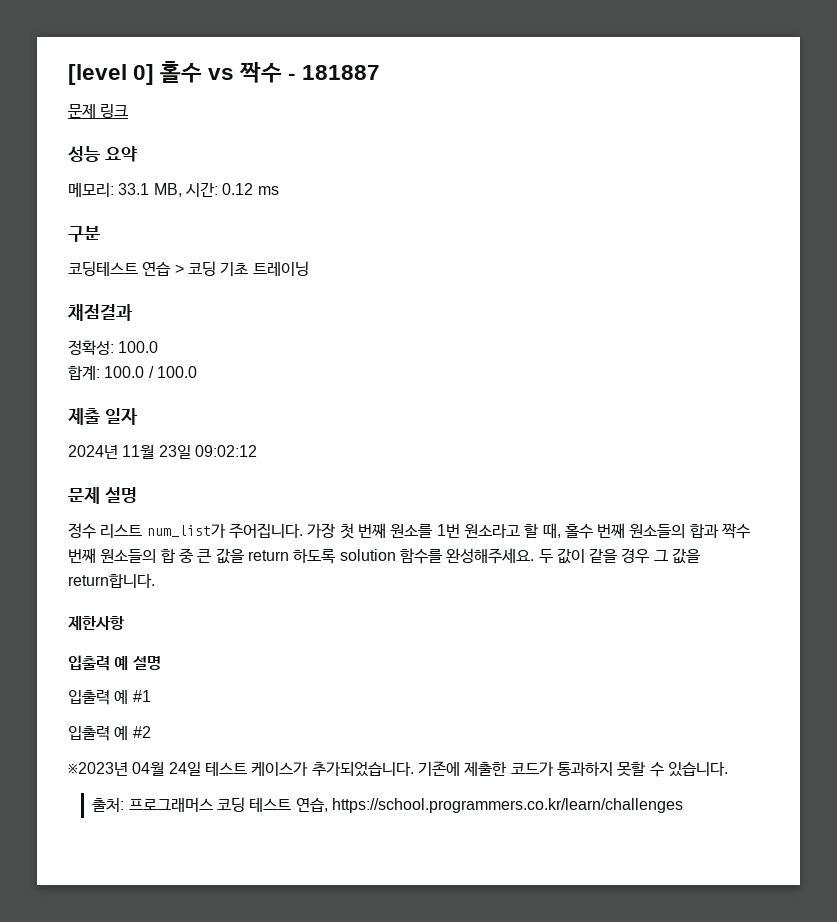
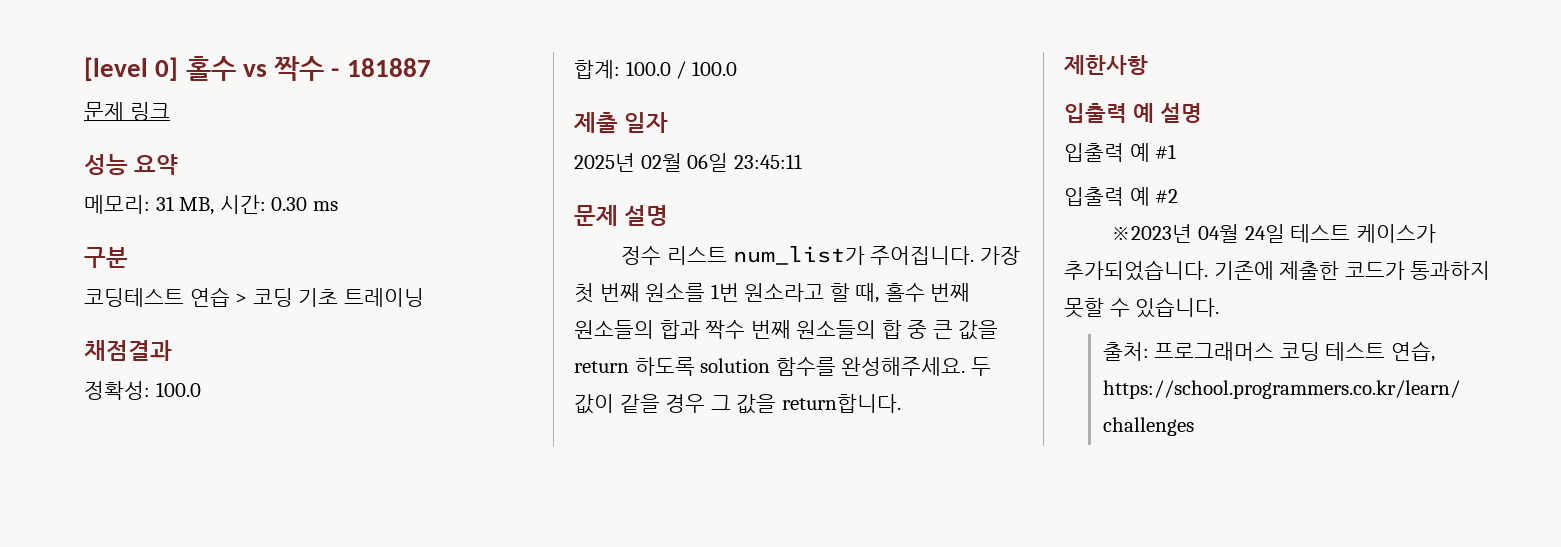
[118,183,150,195] 33.1 -> [155,196,174,211] 31
[222,183,254,195] 0.12 -> [271,197,308,211] 0.30
[68,444,257,459] 2024년 11월 23일 09:02:12 -> [574,153,802,172] 2025년 02월 06일 23:45:11

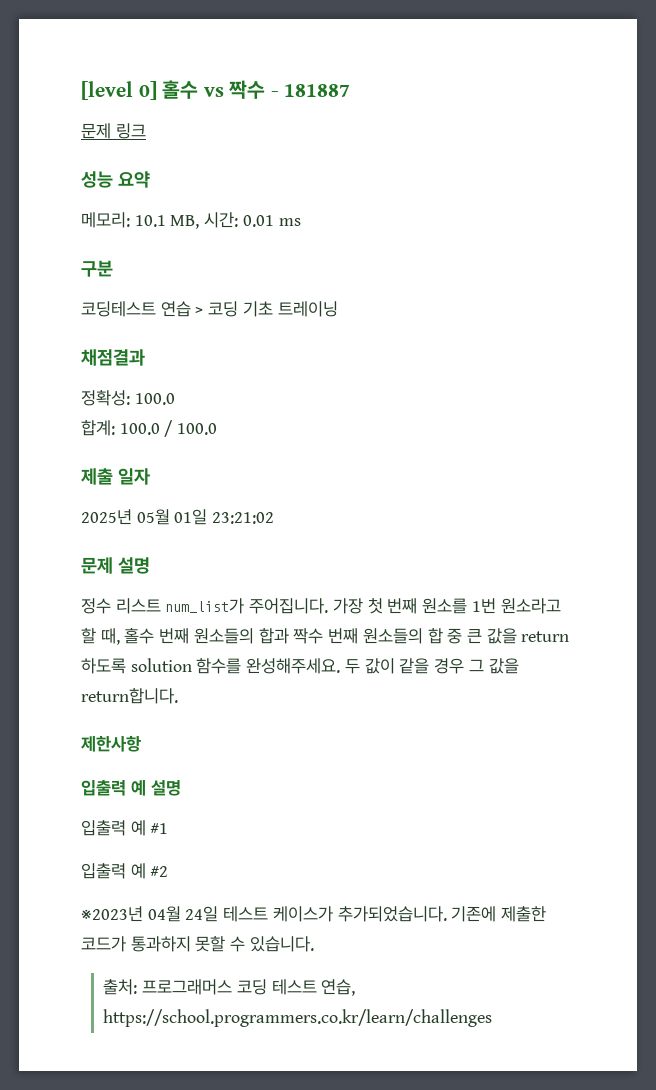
[155,196,174,211] 31 -> [134,215,166,227] 10.1
[271,197,308,211] 0.30 -> [242,215,274,227] 0.01
[640,153,802,172] 02월 06일 23:45:11 -> [136,509,275,525] 05월 01일 23:21:02

